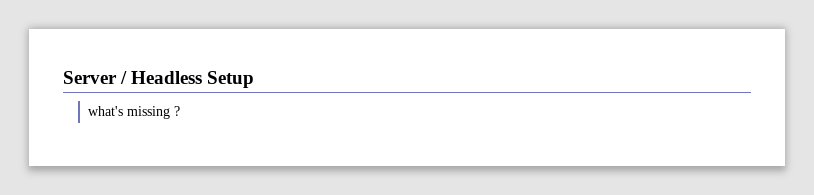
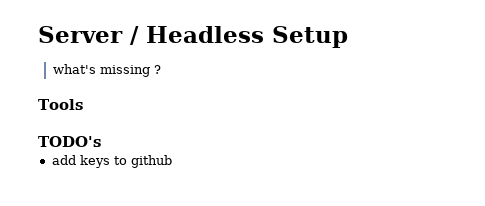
(180, 111) none -> [38,99,83,110] [38,136,101,147] [51,155,172,168] // Tools // TODO's // add keys to github

